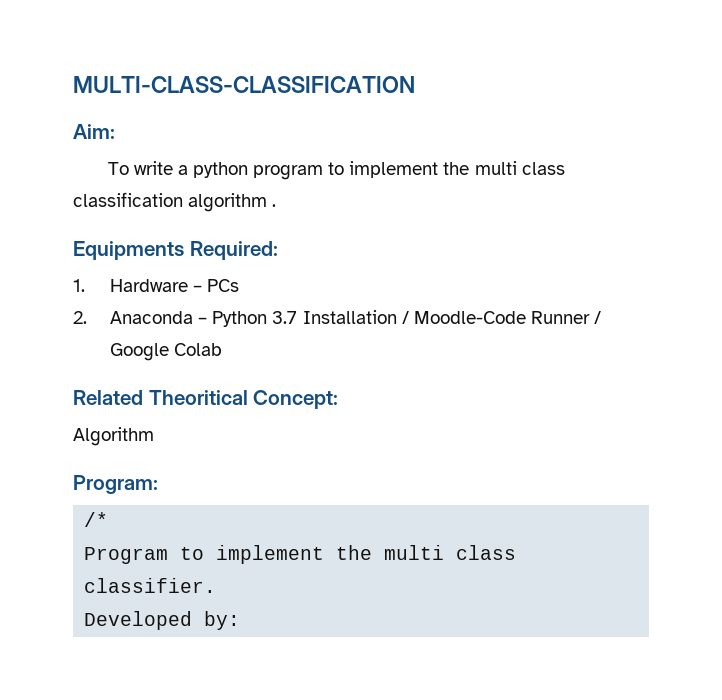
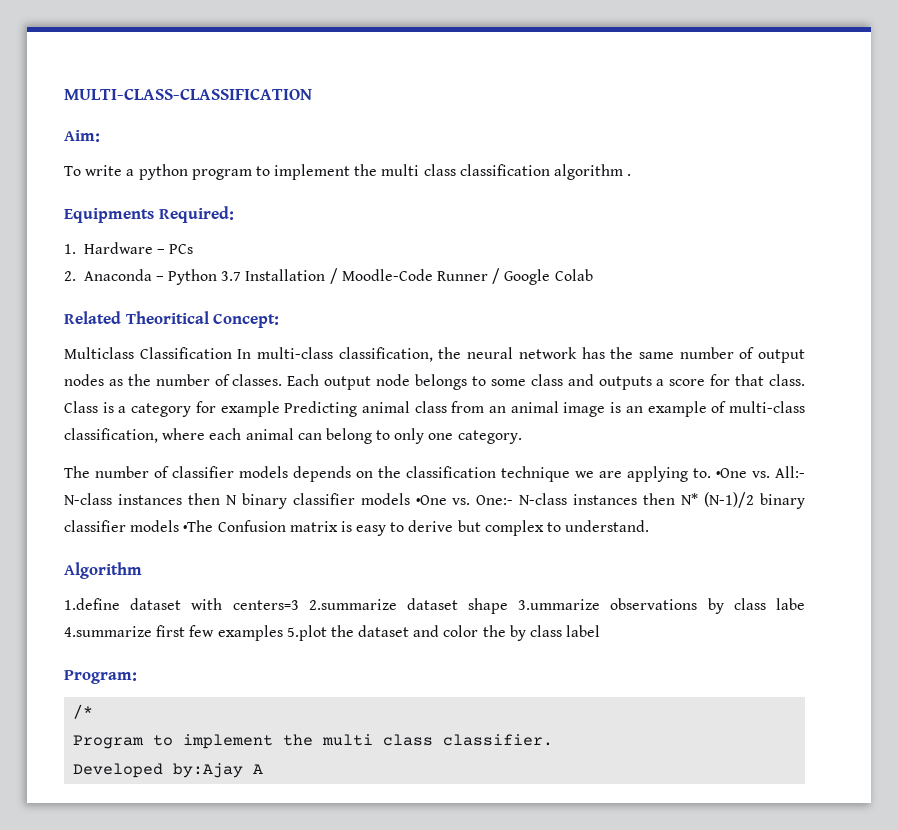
[73,427,154,446] Algorithm -> [64,347,806,363] [64,374,806,390] [64,401,806,417] [64,428,522,444] [64,466,805,482] [64,492,805,509] [64,520,650,536] [64,562,142,579] [64,598,805,614] [64,625,601,641] Multiclass Classification In multi-class classification, the neural network has the same number of output nodes as the number of classes. Each output node belongs to some class and outputs a score for that class. Class is a category for example Predicting animal class from an animal image is an example of multi-class classification, where each animal can belong to only one category. // The number of classifier models depends on the classification technique we are applying to. •One vs. All:- N-class instances then N binary classifier models •One vs. One:- N-class instances then N* (N-1)/2 binary classifier models •The Confusion matrix is easy to derive but complex to understand. // Algorithm // 1.define dataset with centers=3 2.summarize dataset shape 3.ummarize observations by class labe 4.summarize first few examples 5.plot the dataset and color the by class label
[204,611,241,630] by: -> [173,763,264,778] by:Ajay A

